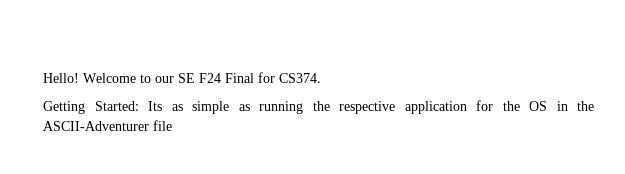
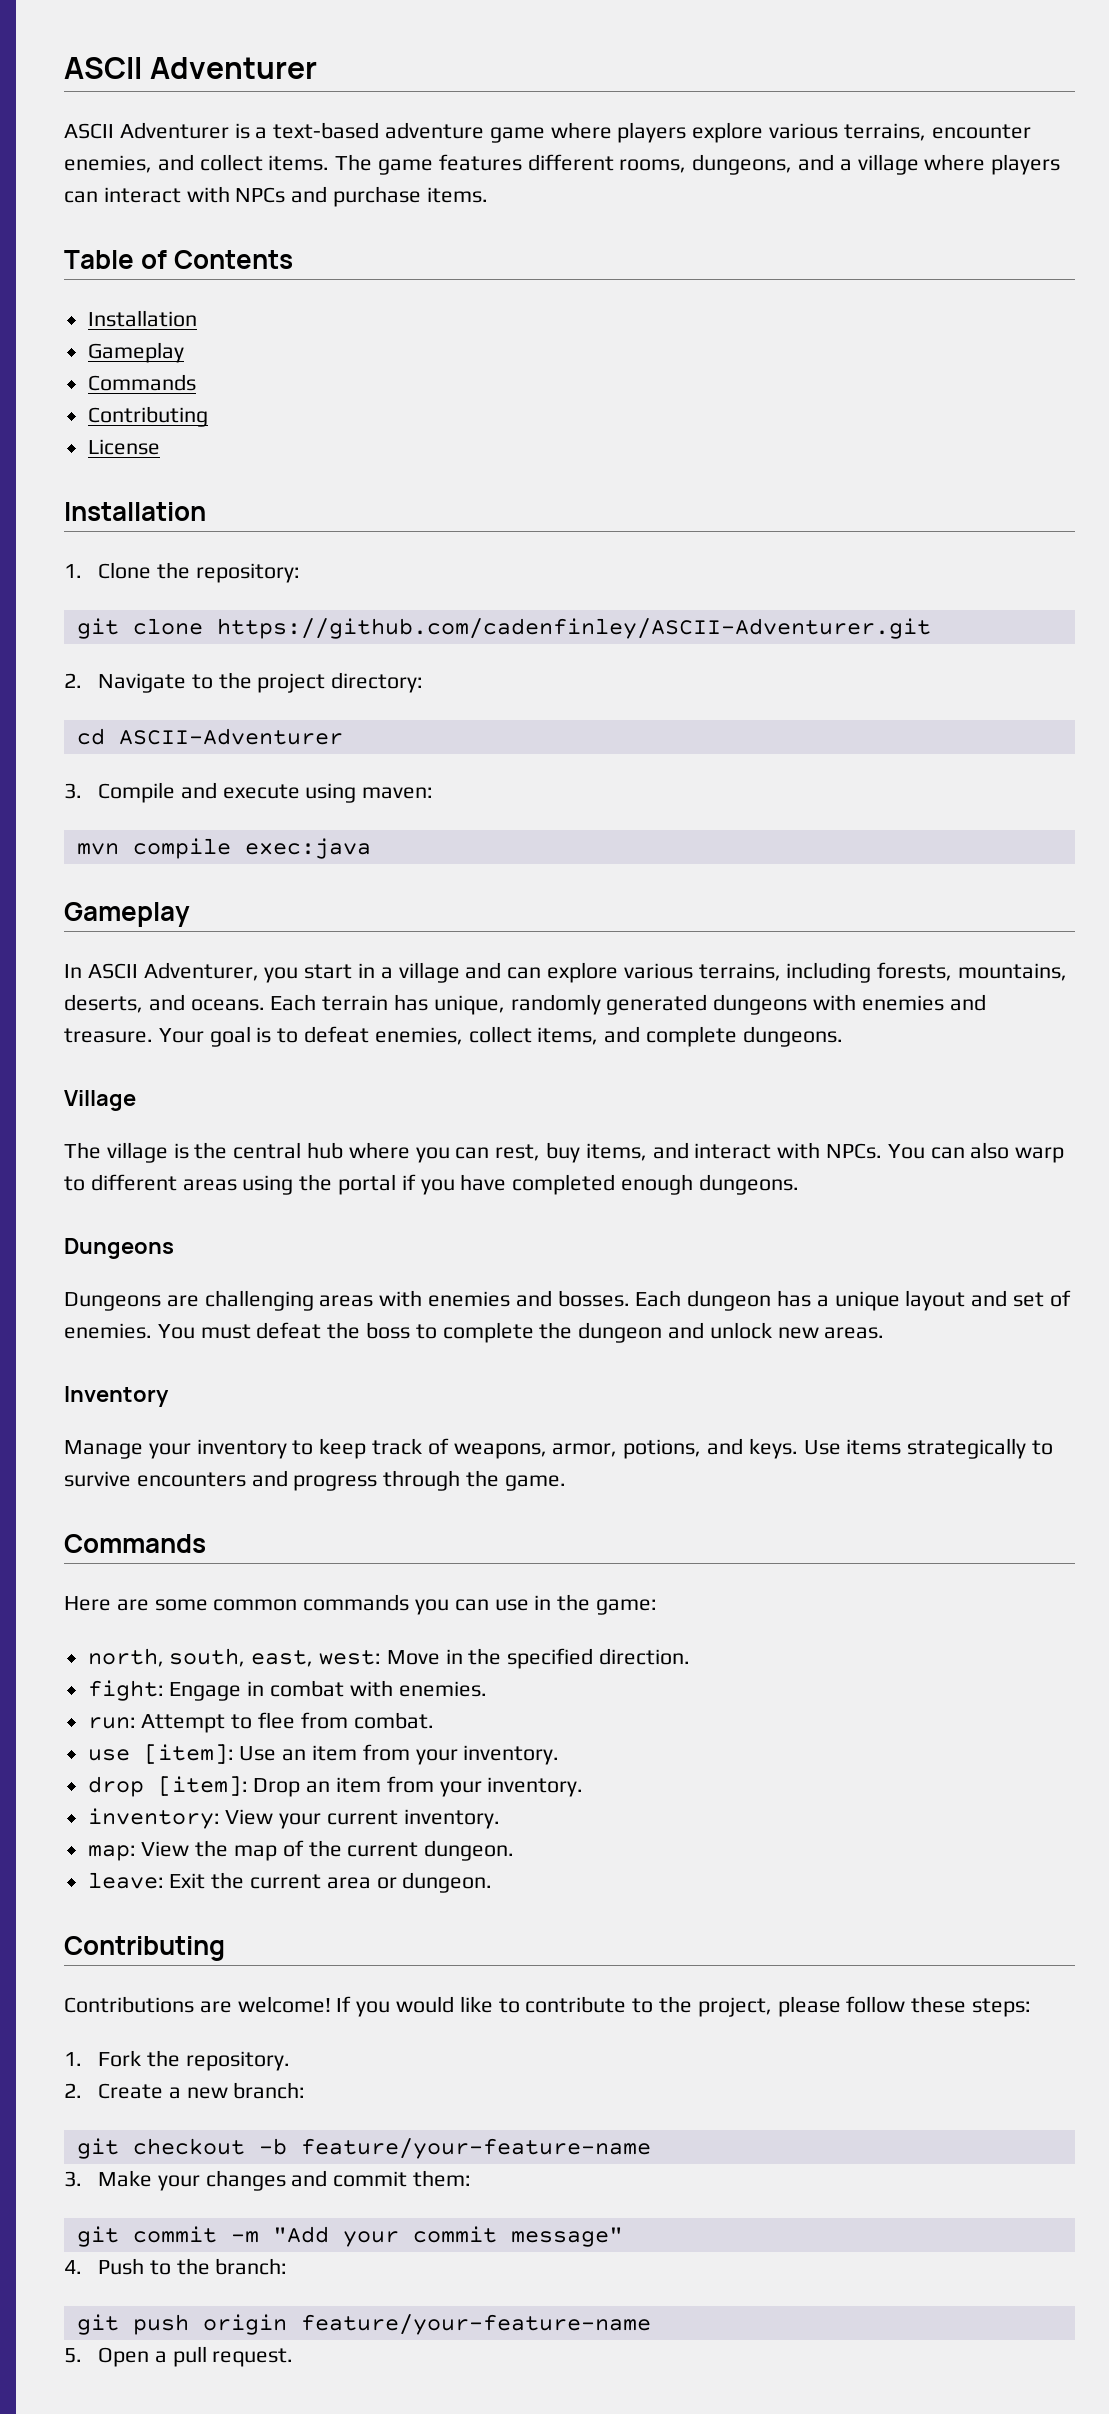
[43,72,321,83] [43,100,594,114] [43,120,172,131] Hello! Welcome to our SE F24 Final for CS374. // Getting Started: Its as simple as running the respective application for the OS in the ASCII-Adventurer file -> [64,57,318,79] [64,122,1031,143] [64,154,1061,175] [64,186,488,207] [64,250,294,269] [87,310,197,327] [87,342,184,363] [87,374,196,391] [87,406,208,427] [87,439,160,455] [64,502,206,521] [64,562,300,583] [76,618,931,639] [64,672,424,693] [76,728,343,745] [64,782,434,803] [76,838,371,859] [64,902,190,927] [64,962,1068,983] [64,994,986,1015] [64,1026,843,1047] [64,1090,136,1111] [64,1142,1065,1163] [64,1174,799,1195] [64,1238,174,1259] [64,1290,1071,1311] [64,1322,885,1343] [64,1386,169,1407] [64,1438,1054,1459] [64,1470,566,1491] [64,1534,206,1553] [64,1594,658,1615] [87,1648,691,1669] [87,1680,487,1701] [87,1712,434,1733] [87,1744,560,1765] [87,1776,584,1797] [87,1808,500,1829] [87,1840,515,1861] [87,1872,493,1893] [64,1936,225,1961] [64,1996,1032,2017] [64,2050,290,2071] [64,2082,306,2099] [76,2138,651,2159] [64,2170,471,2191] [76,2226,623,2247] [64,2258,288,2275] [76,2314,651,2335] [64,2346,294,2367] ASCII Adventurer // ASCII Adventurer is a text-based adventure game where players explore various terrains, encounter enemies, and collect items. The game features different rooms, dungeons, and a village where players can interact with NPCs and purchase items. // Table of Contents // Installation // Gameplay // Commands // Contributing // License // Installation // 1. Clone the repository: // git clone https://github.com/cadenfinley/ASCII-Adventurer.git // 2. Navigate to the project directory: // cd ASCII-Adventurer // 3. Compile and execute using maven: // mvn compile exec:java // Gameplay // In ASCII Adventurer, you start in a village and can explore various terrains, including forests, mountains, deserts, and oceans. Each terrain has unique, randomly generated dungeons with enemies and treasure. Your goal is to defeat enemies, collect items, and complete dungeons. // Village // The village is the central hub where you can rest, buy items, and interact with NPCs. You can also warp to different areas using the portal if you have completed enough dungeons. // Dungeons // Dungeons are challenging areas with enemies and bosses. Each dungeon has a unique layout and set of enemies. You must defeat the boss to complete the dungeon and unlock new areas. // Inventory // Manage your inventory to keep track of weapons, armor, potions, and keys. Use items strategically to survive encounters and progress through the game. // Commands // Here are some common commands you can use in the game: // north, south, east, west: Move in the specified direction. // fight: Engage in combat with enemies. // run: Attempt to flee from combat. // use [item]: Use an item from your inventory. // drop [item]: Drop an item from your inventory. // inventory: View your current inventory. // map: View the map of the current dungeon. // leave: Exit the current area or dungeon. // Contributing // Contributions are welcome! If you would like to contribute to the project, please follow these steps: // 1. Fork the repository. // 2. Create a new branch: // git checkout -b feature/your-feature-name // 3. Make your changes and commit them: // git commit -m "Add your commit message" // 4. Push to the branch: // git push origin feature/your-feature-name // 5. Open a pull request.

